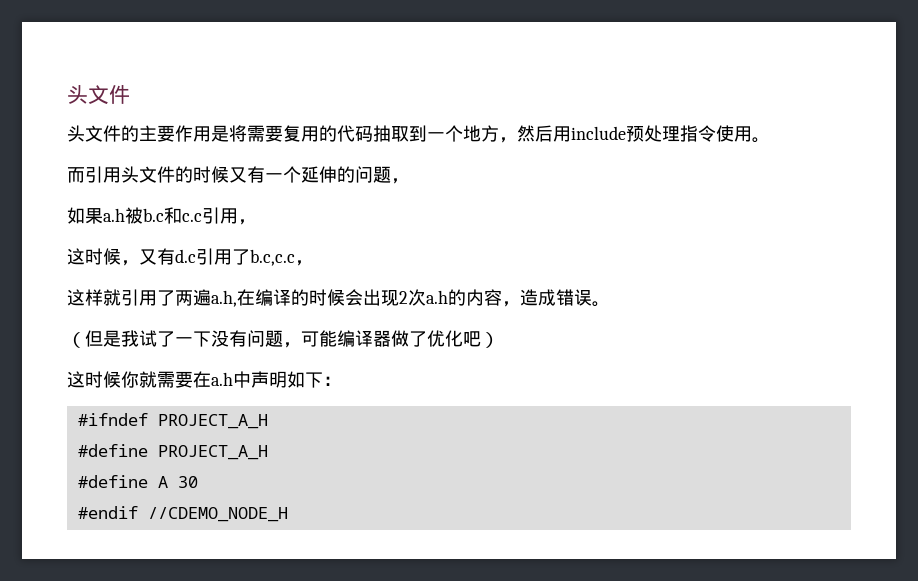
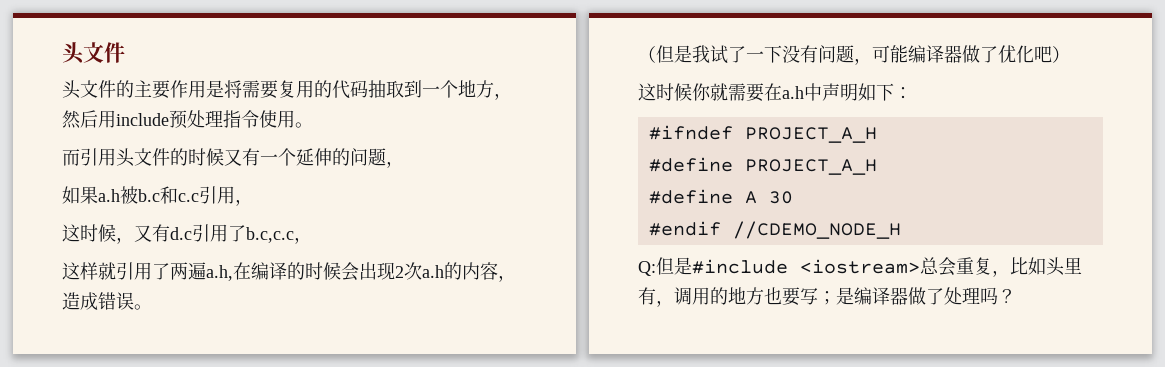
(288, 514) none -> [638,257,1082,277] [638,287,1016,307] // Q:但是#include <iostream>总会重复，比如头里有，调用的地方也要写；是编译器做了处理吗？

